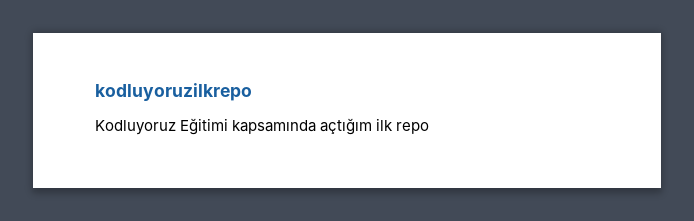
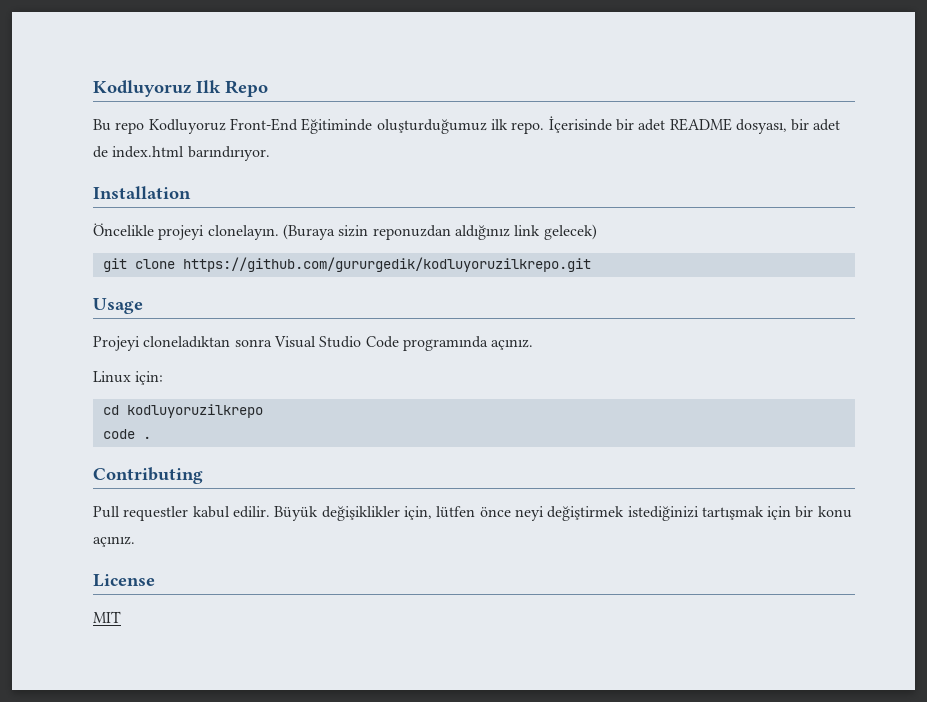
[95,83,252,101] [95,118,430,135] kodluyoruzilkrepo // Kodluyoruz Eğitimi kapsamında açtığım ilk repo -> [93,80,268,97] [93,116,841,134] [93,146,270,161] [93,186,191,199] [93,223,597,240] [102,257,591,272] [93,298,143,314] [93,336,534,351] [93,371,164,385] [102,404,263,418] [102,429,151,439] [93,467,203,484] [93,506,852,521] [93,536,135,547] [93,574,155,587] [93,611,121,623] Kodluyoruz Ilk Repo // Bu repo Kodluyoruz Front-End Eğitiminde oluşturduğumuz ilk repo. İçerisinde bir adet README dosyası, bir adet de index.html barındırıyor. // Installation // Öncelikle projeyi clonelayın. (Buraya sizin reponuzdan aldığınız link gelecek) // git clone https://github.com/gururgedik/kodluyoruzilkrepo.git // Usage // Projeyi cloneladıktan sonra Visual Studio Code programında açınız. // Linux için: // cd kodluyoruzilkrepo // code . // Contributing // Pull requestler kabul edilir. Büyük değişiklikler için, lütfen önce neyi değiştirmek istediğinizi tartışmak için bir konu açınız. // License // MIT

